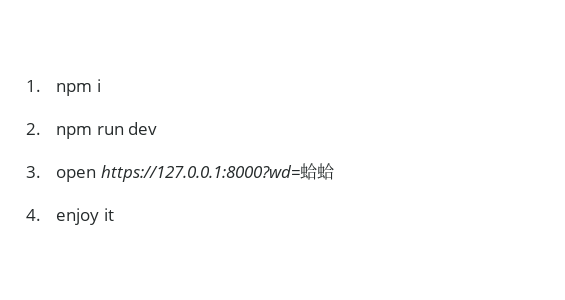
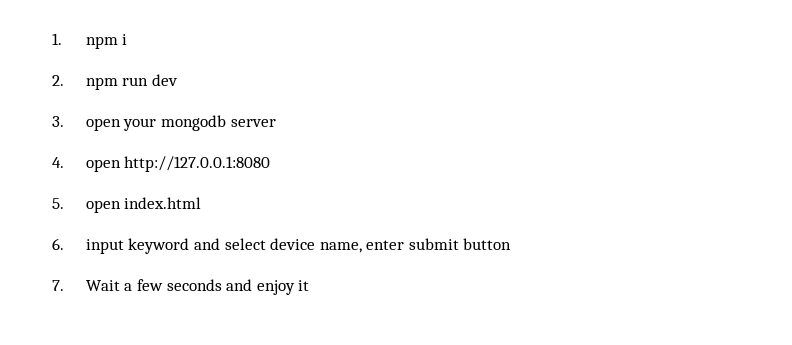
[100,163,334,182] [26,209,41,221] https://127.0.0.1:8000?wd=蛤蛤 // 4. -> [123,115,276,131] [52,156,271,172] [52,197,202,213] [52,238,512,254] [52,279,253,291] your mongodb server // 4. open http://127.0.0.1:8080 // 5. open index.html // 6. input keyword and select device name, enter submit button // 7. Wait a few seconds and

